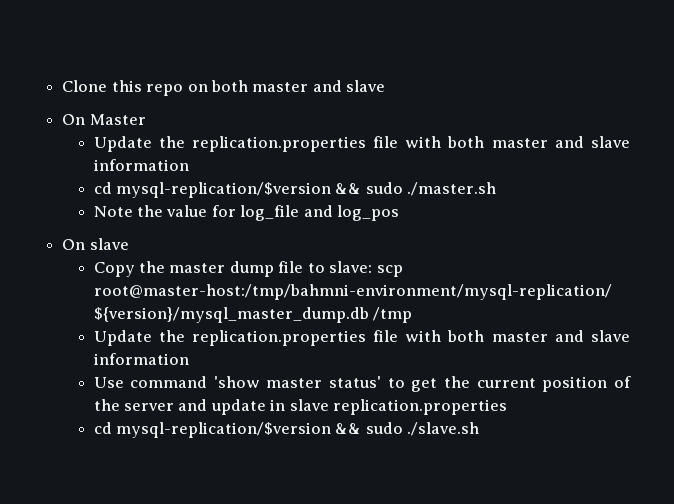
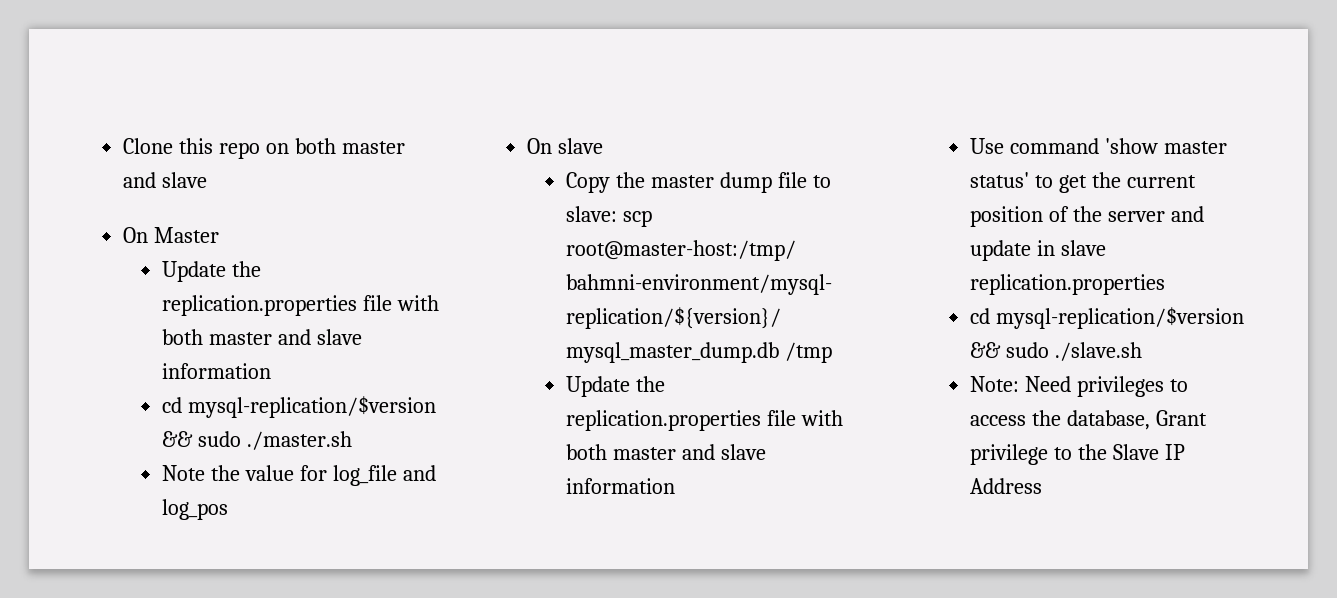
(480, 429) none -> [970,376,1189,397] [970,410,1208,430] [970,444,1185,465] [970,478,1043,494] // Note: Need privileges to access the database, Grant privilege to the Slave IP Address

